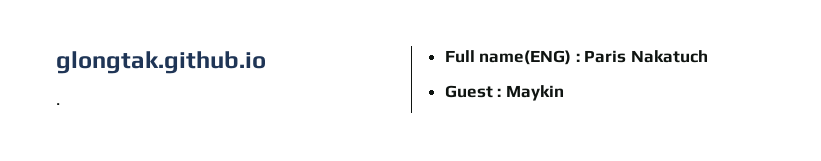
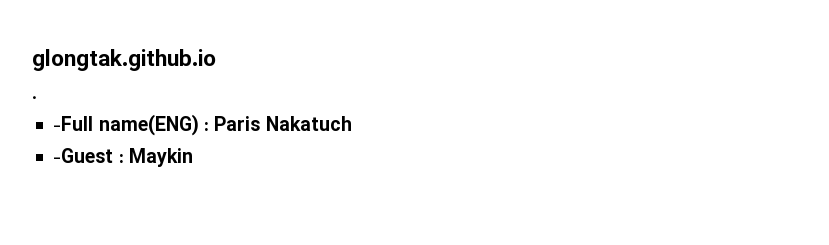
[444,50,475,63] Full -> [53,116,94,131] -Full
[444,85,493,98] Guest -> [53,148,114,163] -Guest

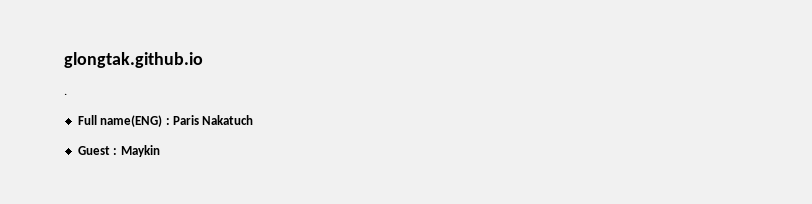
[53,116,94,131] -Full -> [77,115,97,125] Full
[53,148,114,163] -Guest -> [77,146,110,155] Guest

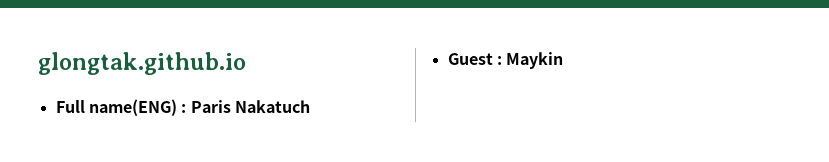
[64,93,67,95] // . -> (246, 63) none

